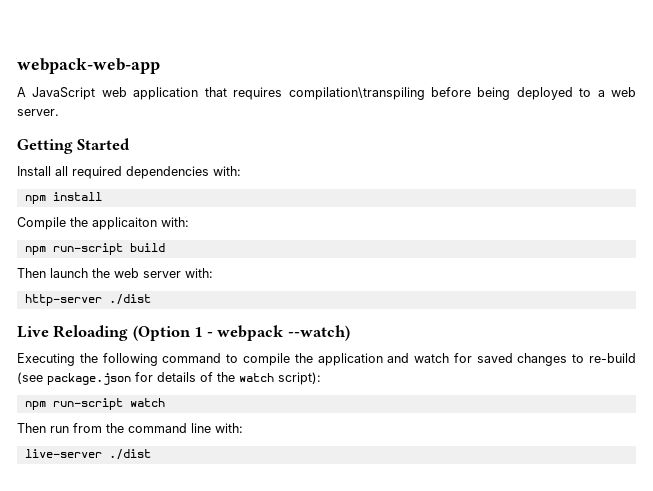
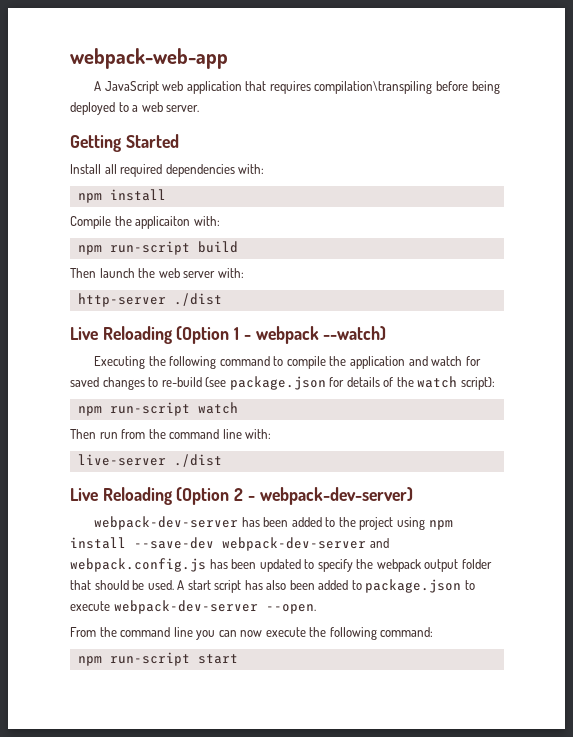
(151, 454) none -> [70,487,413,505] [94,516,453,530] [70,537,389,551] [70,558,492,572] [70,579,475,593] [70,600,316,614] [70,627,434,640] [77,652,238,666] // Live Reloading (Option 2 - webpack-dev-server) // webpack-dev-server has been added to the project using npm install --save-dev webpack-dev-server and webpack.config.js has been updated to specify the webpack output folder that should be used. A start script has also been added to package.json to execute webpack-dev-server --open. // From the command line you can now execute the following command: // npm run-script start

